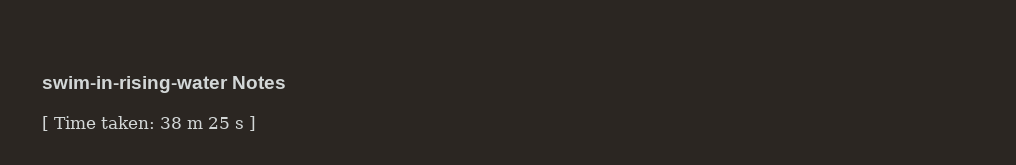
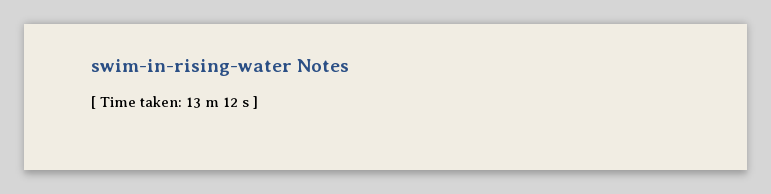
[160,117,230,129] 38 m 25 -> [186,97,239,108] 13 m 12

